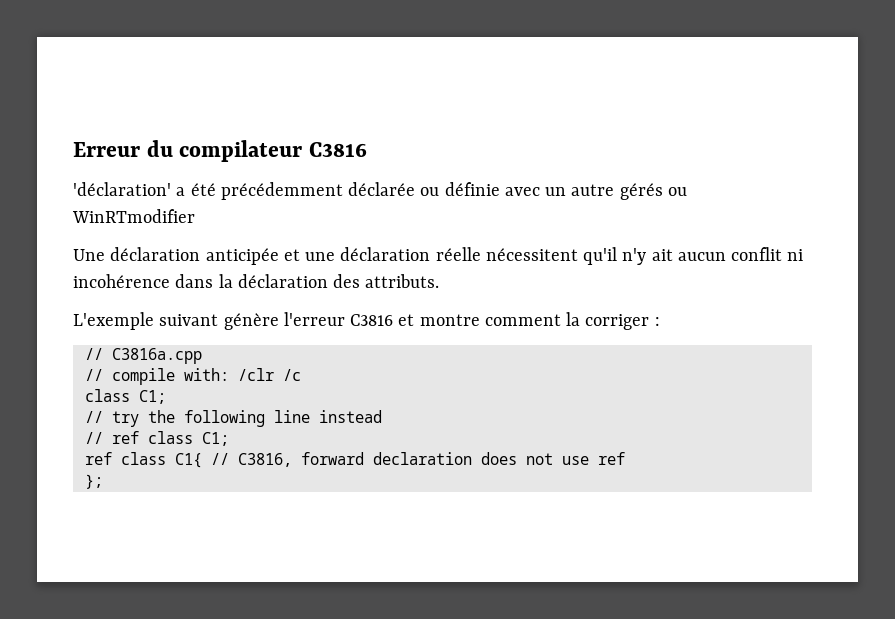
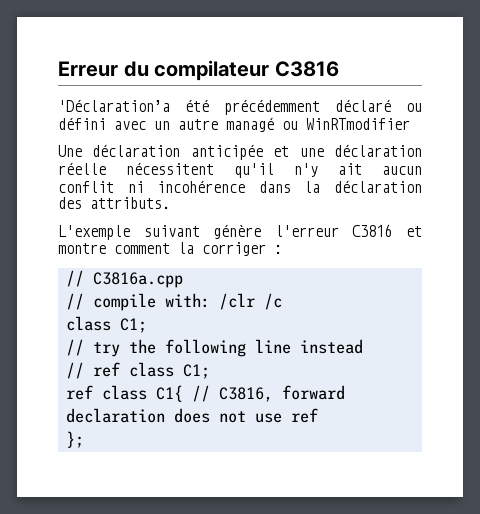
[73,182,500,200] 'déclaration' a été précédemment déclarée ou définie -> [58,99,422,115] [58,117,106,130] 'Déclaration’a été précédemment déclaré ou défini
[619,183,663,200] gérés -> [226,117,274,132] managé

